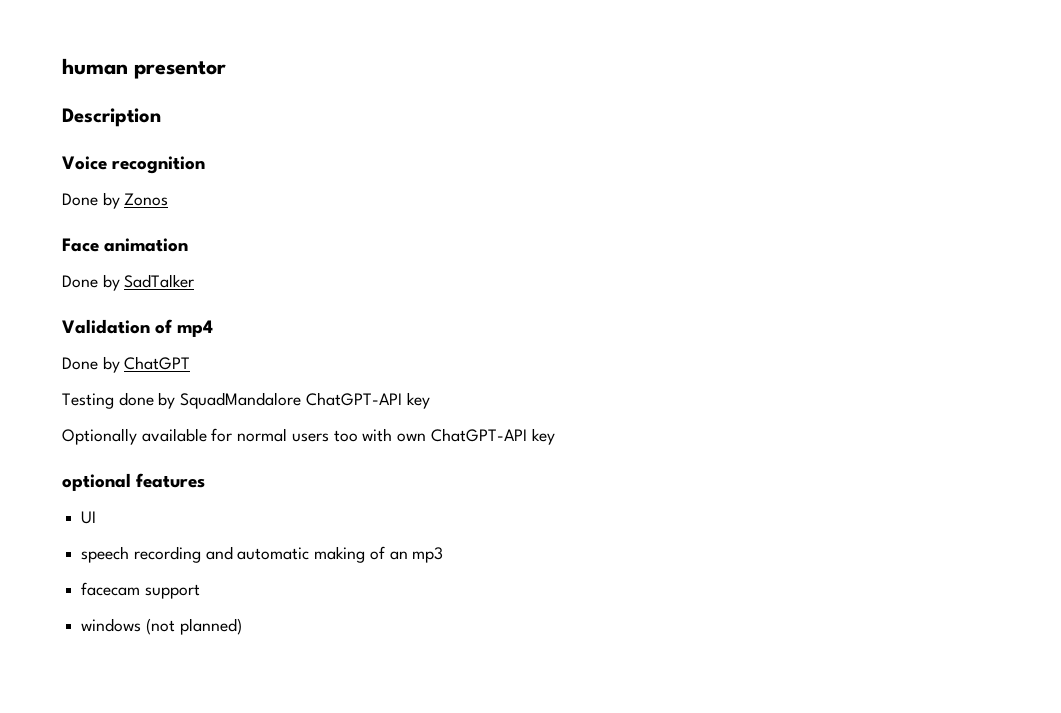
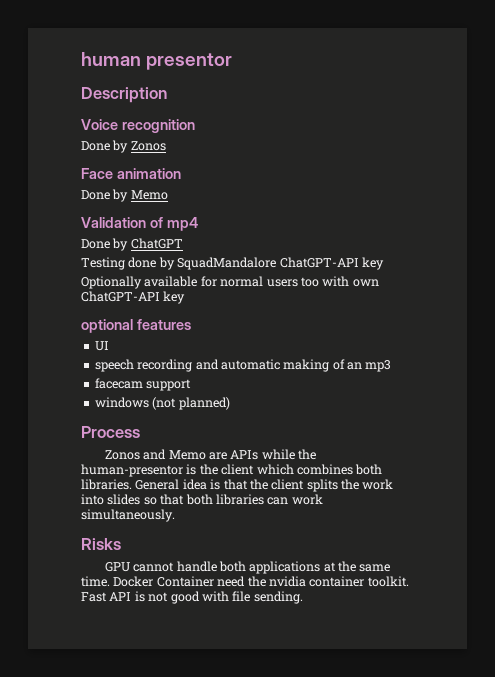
[124,274,195,288] SadTalker -> [130,190,168,200] Memo
(242, 626) none -> [81,426,140,438] [104,449,317,460] [81,464,383,477] [81,479,394,492] [81,494,323,505] [81,509,175,522] [81,538,121,550] [104,561,391,574] [81,576,409,587] [81,591,303,604] // Process // Zonos and Memo are APIs while the human-presentor is the client which combines both libraries. General idea is that the client splits the work into slides so that both libraries can work simultaneously. // Risks // GPU cannot handle both applications at the same time. Docker Container need the nvidia container toolkit. Fast API is not good with file sending.

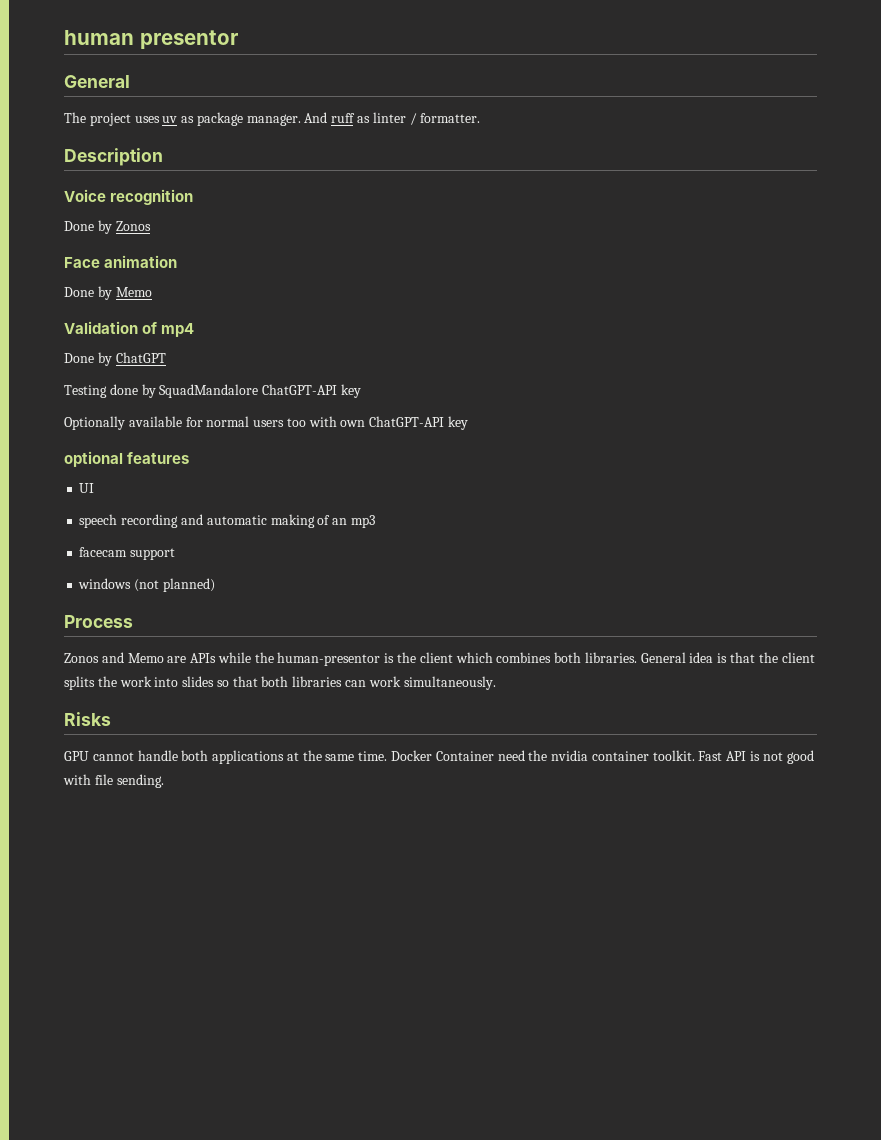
(233, 61) none -> [64,75,130,88] [64,112,481,126] // General // The project uses uv as package manager. And ruff as linter / formatter.

